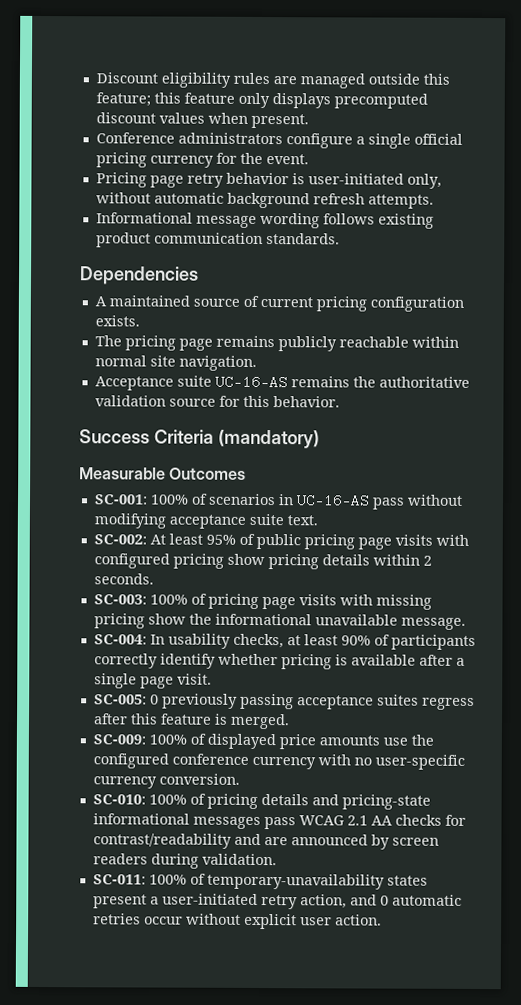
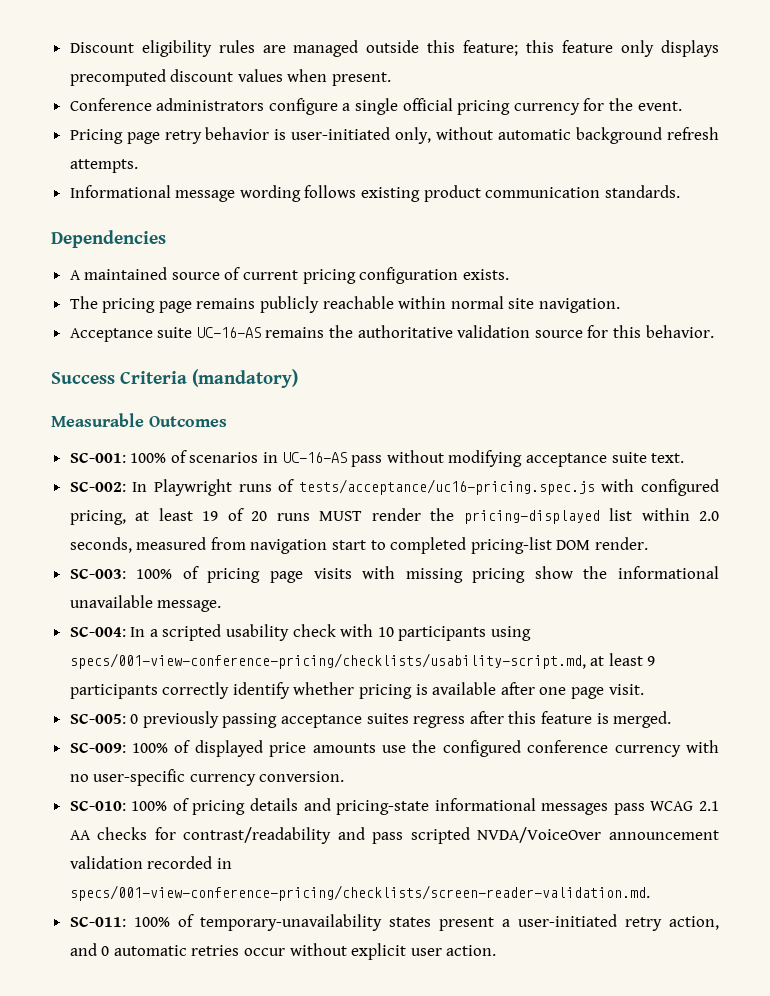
[149,533,469,550] [93,553,432,570] [93,573,154,585] At least 95% of public pricing page visits with configured pricing show pricing details within 2 seconds. -> [132,479,719,496] [69,508,719,525] [69,537,649,554] In Playwright runs of tests/acceptance/uc16-pricing.spec.js with configured pricing, at least 19 of 20 runs MUST render the pricing-displayed list within 2.0 seconds, measured from navigation start to completed pricing-list DOM render.
[167,633,390,649] usability checks, at least 90% of -> [149,624,532,641] [69,653,656,669] a scripted usability check with 10 participants using specs/001-view-conference-pricing/checklists/usability-script.md, at least 9
[455,657,465,666] [93,673,137,689] a single -> [539,687,567,695] one
[263,834,439,850] [92,853,277,869] are announced by screen readers during validation. -> [372,827,719,844] [69,856,232,869] [69,885,650,901] pass scripted NVDA/VoiceOver announcement validation recorded in specs/001-view-conference-pricing/checklists/screen-reader-validation.md.

